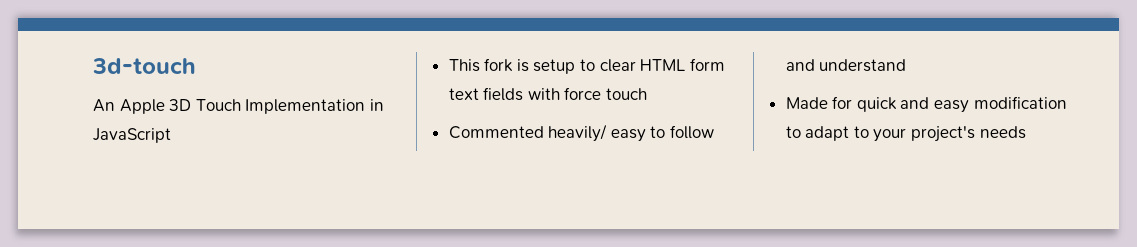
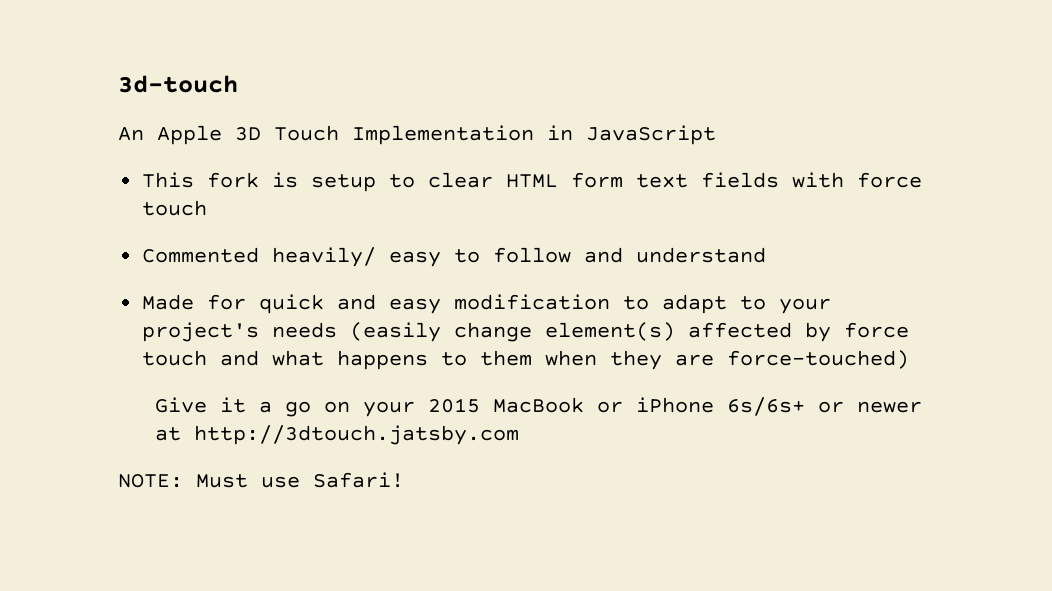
(1026, 132) none -> [350,322,910,342] [142,350,910,370] [154,397,922,417] [154,425,519,445] [118,472,404,488] (easily change element(s) affected by force touch and what happens to them when they are force-touched) // Give it a go on your 2015 MacBook or iPhone 6s/6s+ or newer at http://3dtouch.jatsby.com // NOTE: Must use Safari!

